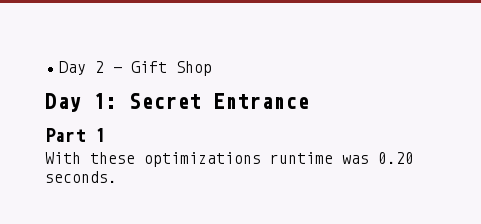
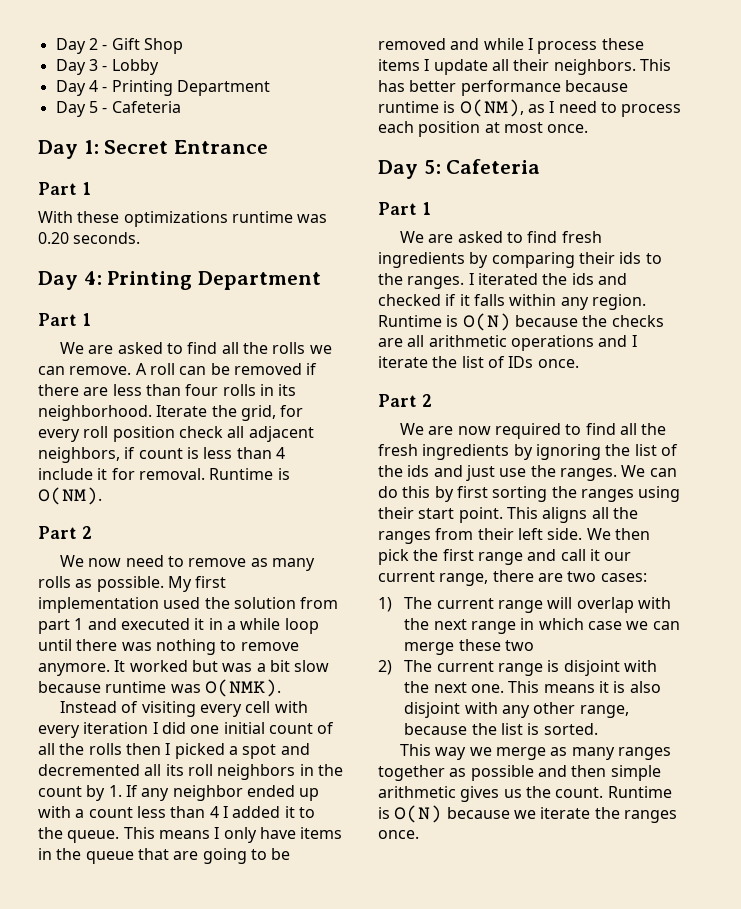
(213, 68) none -> [55,59,159,75] [55,80,270,96] [55,101,181,117] // Day 3 - Lobby // Day 4 - Printing Department // Day 5 - Cafeteria
(117, 177) none -> [38,271,322,290] [38,313,91,326] [60,342,332,354] [38,363,318,375] [38,384,297,396] [38,405,304,421] [38,426,314,442] [38,447,285,463] [38,468,290,480] [38,487,102,505] [38,526,92,539] [60,555,316,571] [38,576,227,592] [38,597,339,613] [38,618,319,634] [38,639,299,655] [38,660,330,676] [38,679,281,697] [60,701,308,717] [38,722,335,738] [38,743,310,759] [38,764,343,780] [38,785,320,801] [38,806,315,818] [38,827,343,843] [38,848,291,864] [378,38,644,54] [378,59,671,75] [378,80,628,96] [378,99,682,117] [378,121,589,137] [378,159,541,179] [378,202,431,215] [400,231,602,243] [378,252,662,268] [378,273,627,289] [378,294,646,310] [378,313,664,331] [378,335,637,351] [378,356,579,368] [378,394,432,407] [400,423,667,439] [378,444,678,460] [378,465,677,481] [378,486,681,502] [378,507,638,523] [378,528,650,544] [378,549,632,565] [378,570,647,586] [378,597,671,613] [404,618,680,634] [404,639,535,655] [378,660,657,676] [404,681,661,693] [404,702,629,718] [404,723,598,735] [400,744,672,760] [378,765,661,781] [378,786,672,802] [378,805,677,823] [378,830,419,839] // Day 4: Printing Department // Part 1 // We are asked to find all the rolls we can remove. A roll can be removed if there are less than four rolls in its neighborhood. Iterate the grid, for every roll position check all adjacent neighbors, if count is less than 4 include it for removal. Runtime is O(NM). // Part 2 // We now need to remove as many rolls as possible. My first implementation used the solution from part 1 and executed it in a while loop until there was nothing to remove anymore. It worked but was a bit slow because runtime was O(NMK). // Instead of visiting every cell with every iteration I did one initial count of all the rolls then I picked a spot and decremented all its roll neighbors in the count by 1. If any neighbor ended up with a count less than 4 I added it to the queue. This means I only have items in the queue that are going to be removed and while I process these items I update all their neighbors. This has better performance because runtime is O(NM), as I need to process each position at most once. // Day 5: Cafeteria // Part 1 // We are asked to find fresh ingredients by comparing their ids to the ranges. I iterated the ids and checked if it falls within any region. Runtime is O(N) because the checks are all arithmetic operations and I iterate the list of IDs once. // Part 2 // We are now required to find all the fresh ingredients by ignoring the list of the ids and just use the ranges. We can do this by first sorting the ranges using their start point. This aligns all the ranges from their left side. We then pick the first range and call it our current range, there are two cases: // 1) The current range will overlap with the next range in which case we can merge these two // 2) The current range is disjoint with the next one. This means it is also disjoint with any other range, because the list is sorted. // This way we merge as many ranges together as possible and then simple arithmetic gives us the count. Runtime is O(N) because we iterate the ranges once.

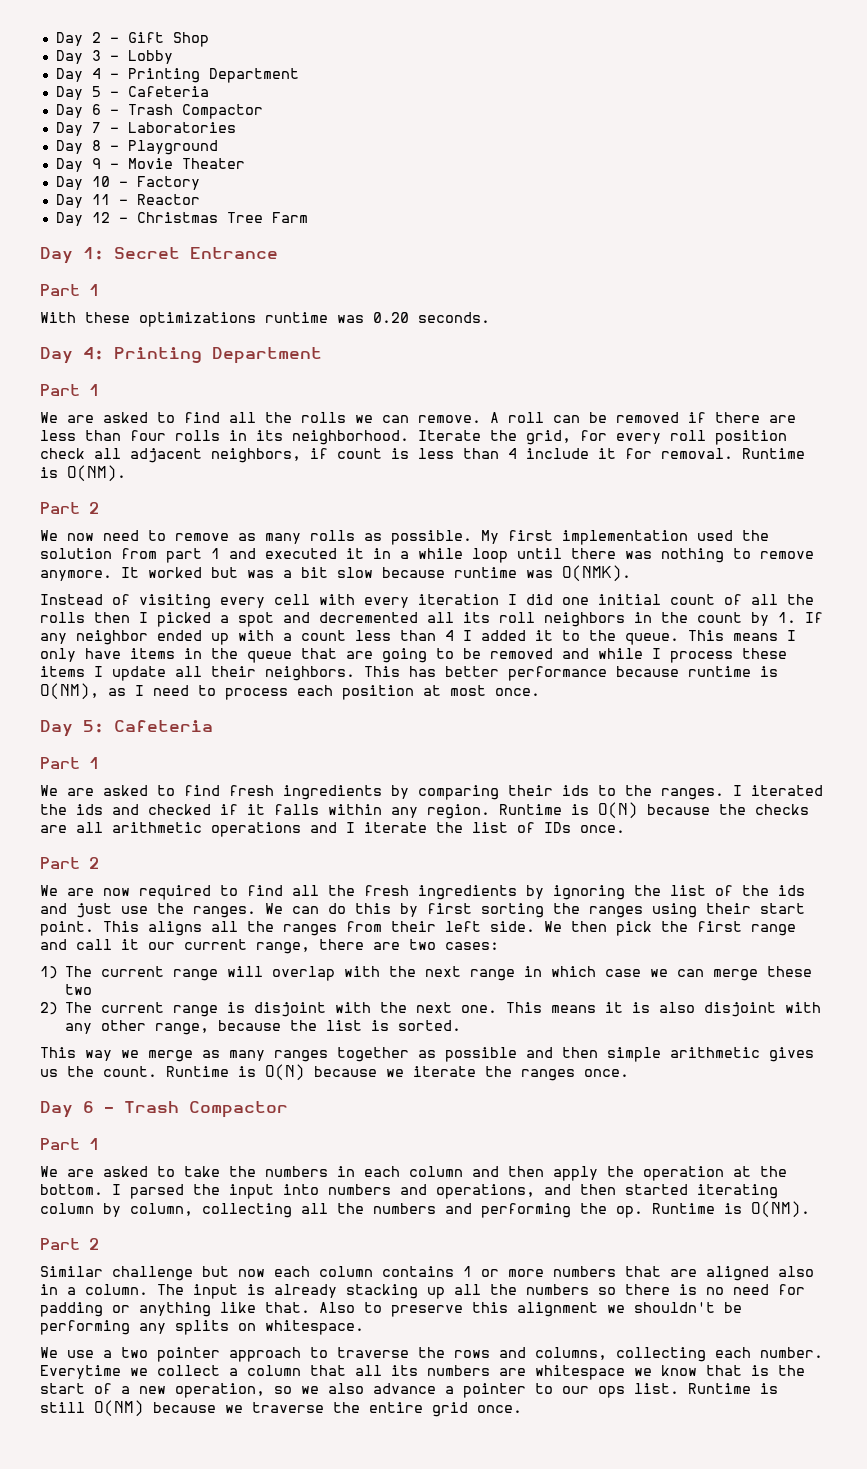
(181, 107) none -> [55,104,263,119] [55,122,236,136] [55,140,218,155] [55,158,245,172] [55,176,200,190] [55,194,200,208] [55,212,308,226] // Day 6 - Trash Compactor // Day 7 - Laboratories // Day 8 - Playground // Day 9 - Movie Theater // Day 10 - Factory // Day 11 - Reactor // Day 12 - Christmas Tree Farm
(419, 834) none -> [40,1101,288,1118] [40,1138,99,1150] [40,1166,787,1181] [40,1184,778,1199] [40,1201,810,1218] [40,1238,99,1250] [40,1266,814,1281] [40,1284,805,1299] [40,1302,742,1317] [40,1320,364,1335] [40,1347,823,1362] [40,1365,805,1380] [40,1383,778,1398] [40,1400,522,1417] // Day 6 - Trash Compactor // Part 1 // We are asked to take the numbers in each column and then apply the operation at the bottom. I parsed the input into numbers and operations, and then started iterating column by column, collecting all the numbers and performing the op. Runtime is O(NM). // Part 2 // Similar challenge but now each column contains 1 or more numbers that are aligned also in a column. The input is already stacking up all the numbers so there is no need for padding or anything like that. Also to preserve this alignment we shouldn't be performing any splits on whitespace. // We use a two pointer approach to traverse the rows and columns, collecting each number. Everytime we collect a column that all its numbers are whitespace we know that is the start of a new operation, so we also advance a pointer to our ops list. Runtime is still O(NM) because we traverse the entire grid once.

